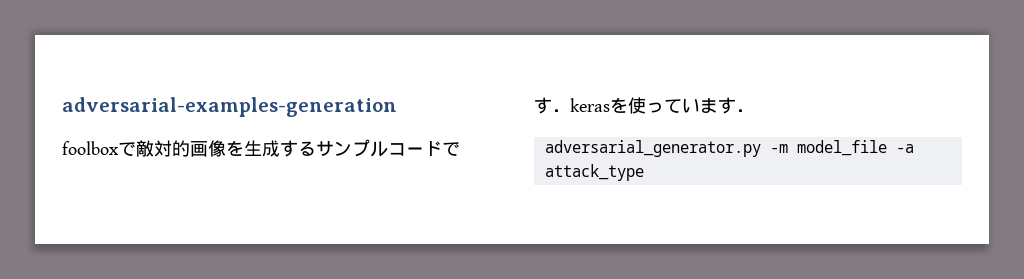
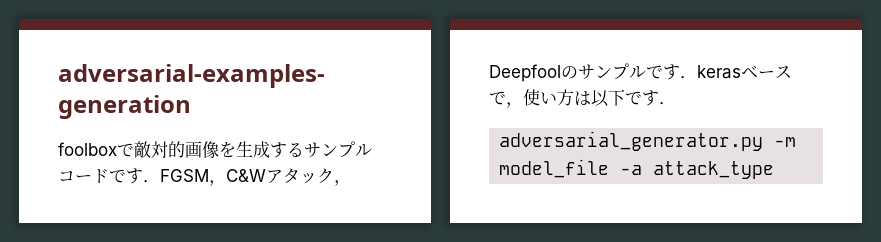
[570,97,718,114] kerasを使っていま -> [160,168,351,186] [489,63,792,82] [489,89,642,108] FGSM，C&Wアタック，Deepfoolのサンプルです．kerasベースで，使い方は以下で

